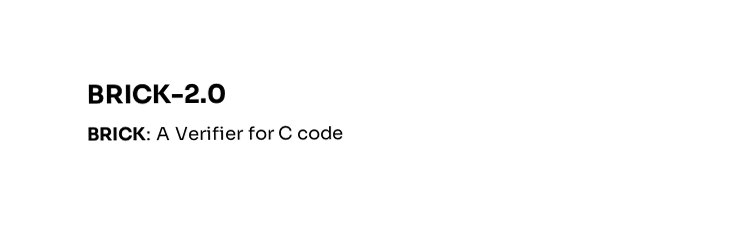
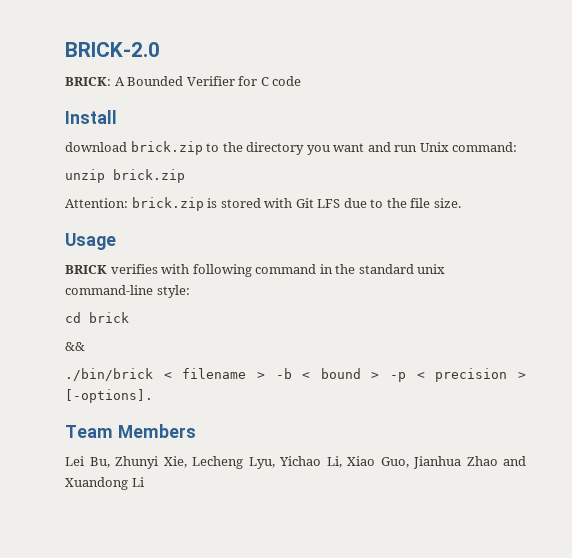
(171, 133) none -> [127,76,184,86] Bounded
(345, 133) none -> [65,110,117,124] [65,141,518,155] [65,169,185,183] [65,197,461,211] [65,233,116,250] [65,264,446,277] [65,285,190,298] [65,312,129,323] [65,342,85,351] [65,368,526,382] [65,389,153,403] [65,424,196,438] [65,456,526,469] [65,477,144,490] // Install // download brick.zip to the directory you want and run Unix command: // unzip brick.zip // Attention: brick.zip is stored with Git LFS due to the file size. // Usage // BRICK verifies with following command in the standard unix command-line style: // cd brick // && // ./bin/brick < filename > -b < bound > -p < precision > [-options]. // Team Members // Lei Bu, Zhunyi Xie, Lecheng Lyu, Yichao Li, Xiao Guo, Jianhua Zhao and Xuandong Li

